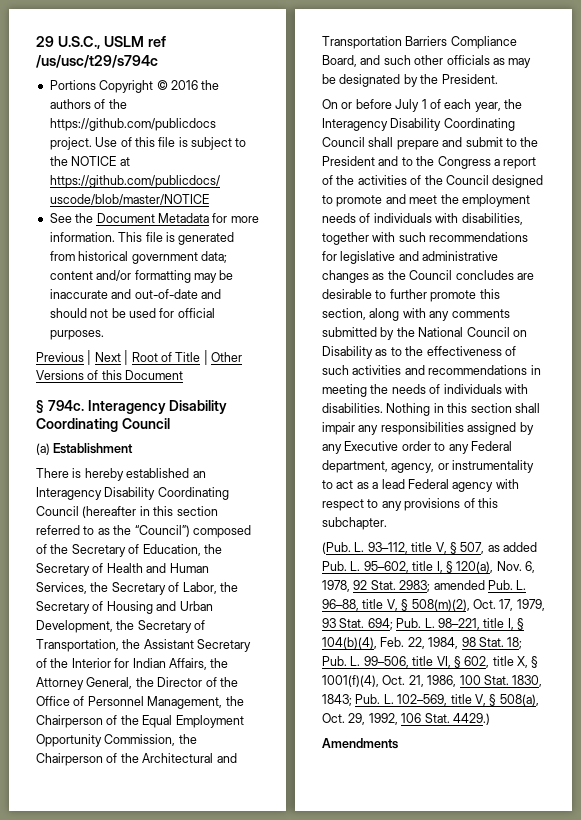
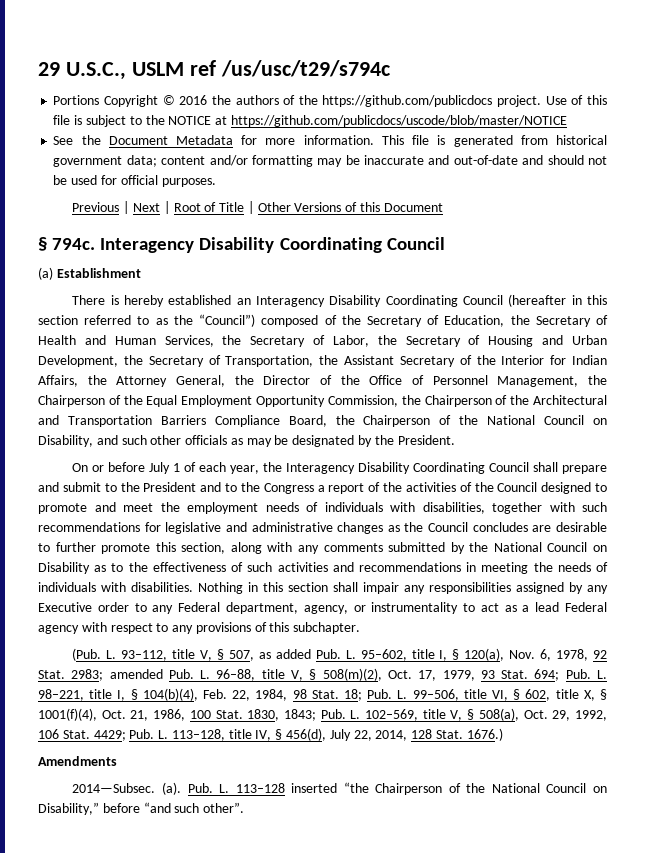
(357, 61) none -> [335,415,607,427] [38,435,93,447] the Chairperson of the National Council on Disability,
[452,713,490,725] [322,738,398,749] 4429.) // Amendments -> [93,728,503,741] [38,756,117,766] [72,782,608,795] [38,802,245,815] 4429; Pub. L. 113–128, title IV, § 456(d), July 22, 2014, 128 Stat. 1676.) // Amendments // 2014—Subsec. (a). Pub. L. 113–128 inserted “the Chairperson of the National Council on Disability,” before “and such other”.

